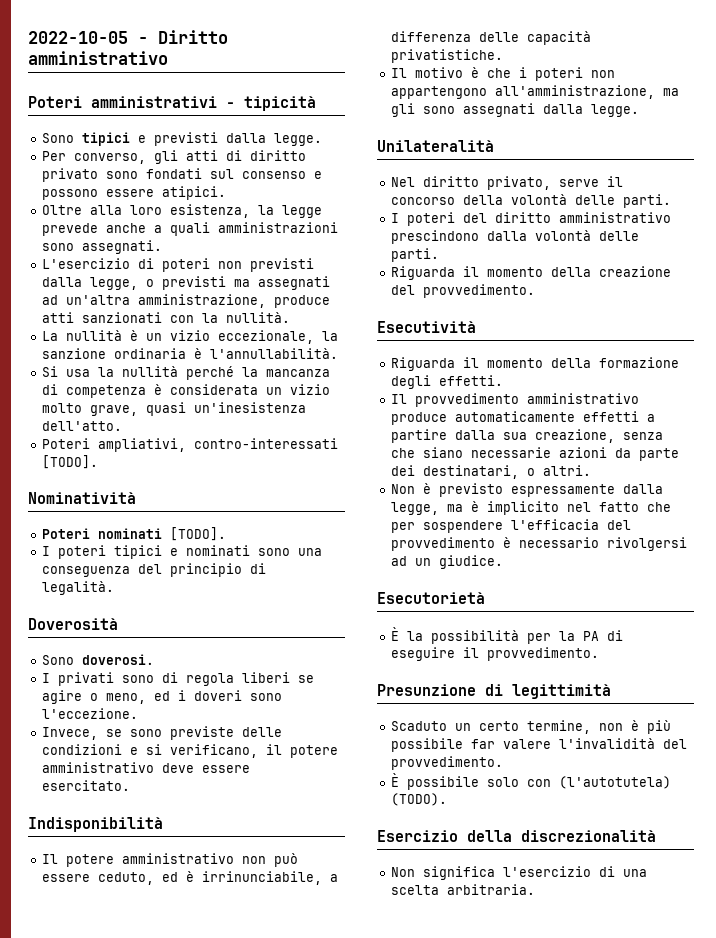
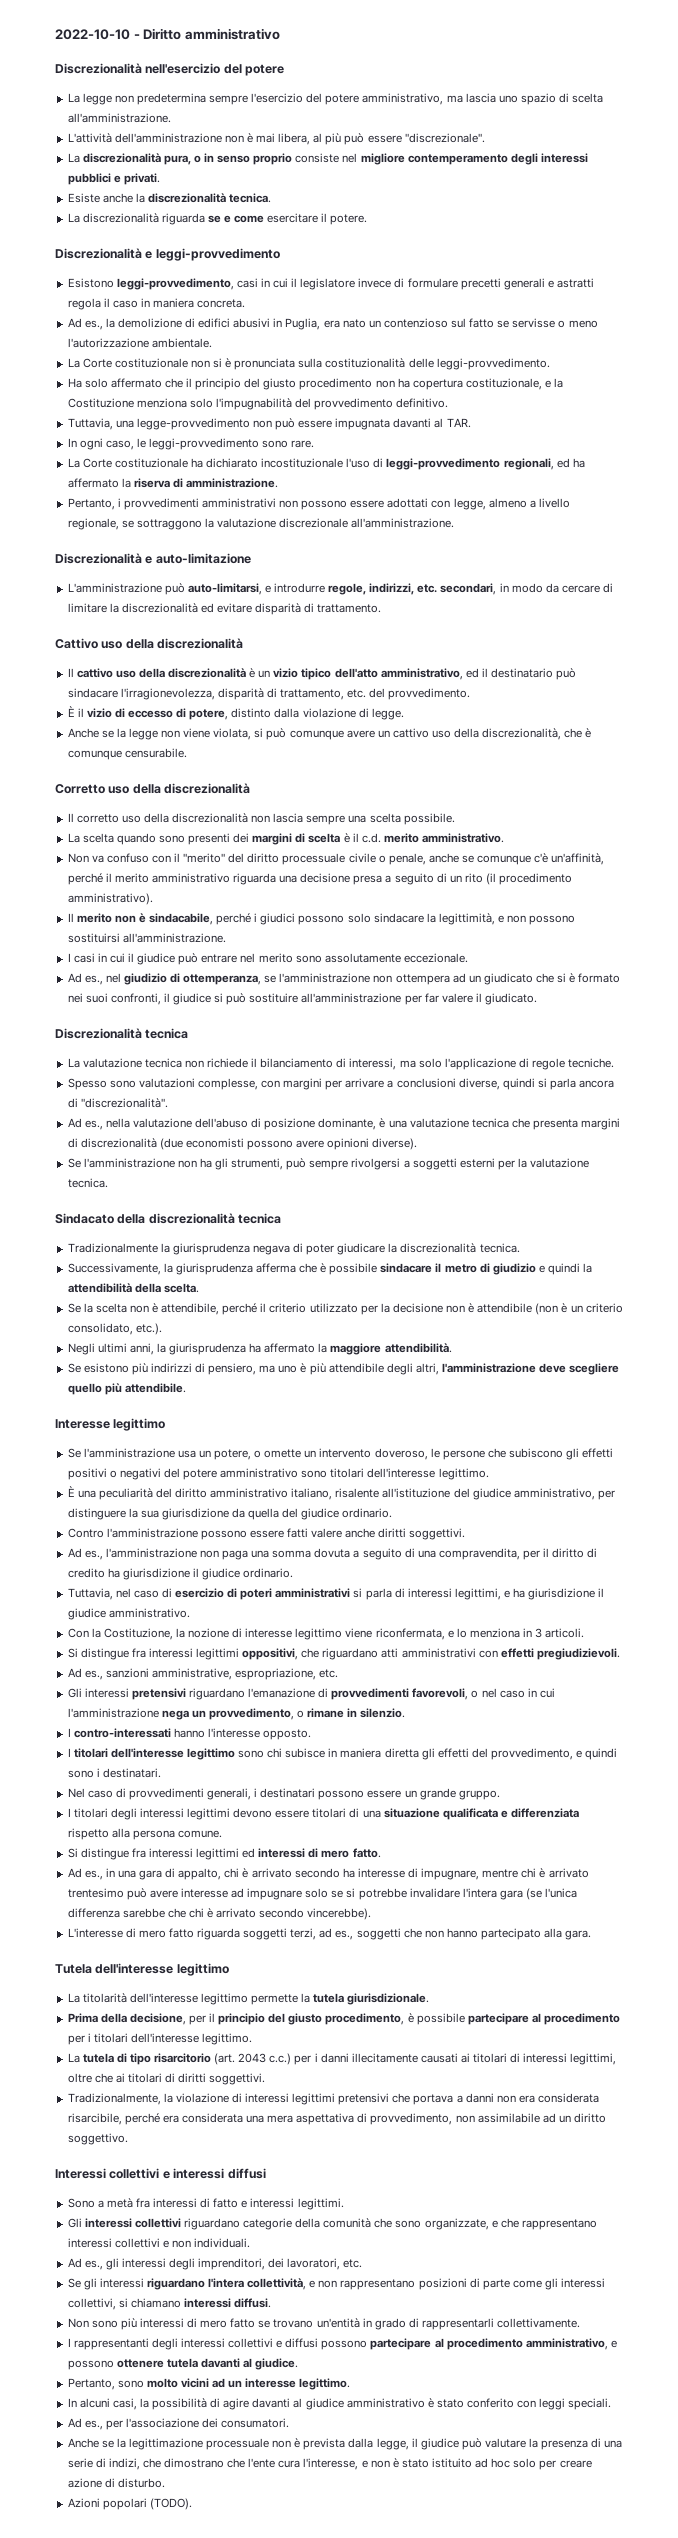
[28,31,128,44] 2022-10-05 -> [55,29,130,40] 2022-10-10
[28,96,316,111] [42,132,323,146] [42,150,307,164] [42,168,323,182] [42,186,227,200] [42,204,323,218] [42,222,339,236] [42,240,163,254] [42,258,315,272] [42,276,331,290] [42,294,331,308] [42,312,291,323] [42,330,339,344] [42,348,339,359] [42,366,331,380] [42,384,331,398] [42,402,307,416] [42,421,123,431] [42,438,339,452] [42,455,99,469] [28,492,136,504] [42,527,227,541] [42,545,323,559] [42,563,267,577] [42,581,115,595] [28,618,118,630] [42,654,155,665] [42,672,315,686] [42,690,283,704] [42,708,139,719] [42,726,283,740] [42,744,339,758] [42,762,251,773] [42,780,131,791] [28,817,163,832] [42,853,299,867] [42,871,339,885] [391,31,592,45] [391,49,504,63] [391,67,616,81] [391,85,680,99] [391,103,640,117] [377,140,494,152] [391,176,624,190] [391,194,672,208] [391,212,672,226] [391,230,640,244] [391,248,440,262] [391,266,672,280] [391,284,536,298] [377,321,476,333] [391,357,680,371] [391,375,504,389] [391,393,640,407] [391,411,656,425] [391,429,664,443] [391,447,680,461] [391,465,592,479] [391,483,664,497] [391,501,672,515] [391,519,632,533] [391,537,688,551] [391,555,504,569] [377,592,485,604] [391,627,624,644] [391,647,600,661] [377,684,611,699] [391,720,672,734] [391,738,688,752] [391,756,504,770] [391,773,672,790] [391,793,448,806] [377,830,656,842] [391,866,648,880] [391,884,536,895] Poteri amministrativi - tipicità // Sono tipici e previsti dalla legge. // Per converso, gli atti di diritto privato sono fondati sul consenso e possono essere atipici. // Oltre alla loro esistenza, la legge prevede anche a quali amministrazioni sono assegnati. // L'esercizio di poteri non previsti dalla legge, o previsti ma assegnati ad un'altra amministrazione, produce atti sanzionati con la nullità. // La nullità è un vizio eccezionale, la sanzione ordinaria è l'annullabilità. // Si usa la nullità perché la mancanza di competenza è considerata un vizio molto grave, quasi un'inesistenza dell'atto. // Poteri ampliativi, contro-interessati [TODO]. // Nominatività // Poteri nominati [TODO]. // I poteri tipici e nominati sono una conseguenza del principio di legalità. // Doverosità // Sono doverosi. // I privati sono di regola liberi se agire o meno, ed i doveri sono l'eccezione. // Invece, se sono previste delle condizioni e si verificano, il potere amministrativo deve essere esercitato. // Indisponibilità // Il potere amministrativo non può essere ceduto, ed è irrinunciabile, a differenza delle capacità privatistiche. // Il motivo è che i poteri non appartengono all'amministrazione, ma gli sono assegnati dalla legge. // Unilateralità // Nel diritto privato, serve il concorso della volontà delle parti. // I poteri del diritto amministrativo prescindono dalla volontà delle parti. // Riguarda il momento della creazione del provvedimento. // Esecutività // Riguarda il momento della formazione degli effetti. // Il provvedimento amministrativo produce automaticamente effetti a partire dalla sua creazione, senza che siano necessarie azioni da parte dei destinatari, o altri. // Non è previsto espressamente dalla legge, ma è implicito nel fatto che per sospendere l'efficacia del provvedimento è necessario rivolgersi ad un giudice. // Esecutorietà // È la possibilità per la PA di eseguire il provvedimento. // Presunzione di legittimità // Scaduto un certo termine, non è più possibile far valere l'invalidità del provvedimento. // È possibile solo con (l'autotutela) (TODO). // Esercizio della discrezionalità // Non significa l'esercizio di una scelta arbitraria. -> [55,63,285,76] [67,93,604,105] [67,113,171,123] [67,133,485,145] [67,153,588,165] [67,173,160,185] [67,193,272,203] [67,213,368,225] [55,248,280,261] [67,278,595,290] [67,298,246,310] [67,318,598,330] [67,338,212,348] [67,358,550,370] [67,378,564,390] [67,398,449,410] [67,418,471,430] [67,438,315,450] [67,458,585,470] [67,478,279,488] [67,498,570,510] [67,518,455,530] [55,553,251,564] [67,583,614,595] [67,603,382,615] [55,638,244,649] [67,668,577,680] [67,688,471,700] [67,706,404,720] [67,728,592,740] [67,748,187,760] [55,783,251,794] [67,813,455,825] [67,833,505,845] [67,853,605,865] [67,873,573,885] [67,893,153,905] [67,913,576,925] [67,933,226,943] [67,953,468,965] [67,973,621,985] [67,993,538,1005] [55,1028,189,1039] [67,1058,615,1070] [67,1078,615,1090] [67,1098,168,1108] [67,1118,621,1130] [67,1138,418,1150] [67,1158,590,1170] [67,1178,108,1188] [55,1213,282,1224] [67,1243,520,1255] [67,1263,593,1275] [67,1283,199,1293] [67,1303,623,1315] [67,1323,162,1335] [67,1343,452,1355] [67,1363,620,1375] [67,1383,186,1395] [55,1418,166,1431] [67,1448,614,1460] [67,1468,489,1480] [67,1486,615,1500] [67,1508,393,1520] [67,1528,466,1540] [67,1548,598,1560] [67,1568,294,1580] [67,1588,605,1600] [67,1608,190,1620] [67,1628,585,1640] [67,1648,620,1660] [67,1668,339,1680] [67,1688,555,1700] [67,1708,406,1720] [67,1728,312,1740] [67,1748,618,1760] [67,1768,161,1778] [67,1788,500,1800] [67,1808,580,1820] [67,1828,222,1840] [67,1848,381,1860] [67,1868,589,1880] [67,1888,578,1900] [67,1908,372,1920] [67,1928,592,1940] [55,1963,229,1976] [67,1993,430,2005] [67,2013,621,2025] [67,2033,253,2045] [67,2053,617,2065] [67,2073,266,2085] [67,2093,600,2105] [67,2113,607,2125] [67,2133,128,2145] [55,2168,266,2179] [67,2198,344,2210] [67,2218,597,2230] [67,2238,251,2248] [67,2258,363,2270] [67,2278,606,2290] [67,2298,272,2310] [67,2318,581,2330] [67,2338,617,2350] [67,2358,299,2370] [67,2378,351,2390] [67,2398,612,2410] [67,2418,290,2430] [67,2438,623,2450] [67,2458,592,2470] [67,2478,165,2488] [67,2498,192,2510] Discrezionalità nell'esercizio del potere // La legge non predetermina sempre l'esercizio del potere amministrativo, ma lascia uno spazio di scelta all'amministrazione. // L'attività dell'amministrazione non è mai libera, al più può essere "discrezionale". // La discrezionalità pura, o in senso proprio consiste nel migliore contemperamento degli interessi pubblici e privati. // Esiste anche la discrezionalità tecnica. // La discrezionalità riguarda se e come esercitare il potere. // Discrezionalità e leggi-provvedimento // Esistono leggi-provvedimento, casi in cui il legislatore invece di formulare precetti generali e astratti regola il caso in maniera concreta. // Ad es., la demolizione di edifici abusivi in Puglia, era nato un contenzioso sul fatto se servisse o meno l'autorizzazione ambientale. // La Corte costituzionale non si è pronunciata sulla costituzionalità delle leggi-provvedimento. // Ha solo affermato che il principio del giusto procedimento non ha copertura costituzionale, e la Costituzione menziona solo l'impugnabilità del provvedimento definitivo. // Tuttavia, una legge-provvedimento non può essere impugnata davanti al TAR. // In ogni caso, le leggi-provvedimento sono rare. // La Corte costituzionale ha dichiarato incostituzionale l'uso di leggi-provvedimento regionali, ed ha affermato la riserva di amministrazione. // Pertanto, i provvedimenti amministrativi non possono essere adottati con legge, almeno a livello regionale, se sottraggono la valutazione discrezionale all'amministrazione. // Discrezionalità e auto-limitazione // L'amministrazione può auto-limitarsi, e introdurre regole, indirizzi, etc. secondari, in modo da cercare di limitare la discrezionalità ed evitare disparità di trattamento. // Cattivo uso della discrezionalità // Il cattivo uso della discrezionalità è un vizio tipico dell'atto amministrativo, ed il destinatario può sindacare l'irragionevolezza, disparità di trattamento, etc. del provvedimento. // È il vizio di eccesso di potere, distinto dalla violazione di legge. // Anche se la legge non viene violata, si può comunque avere un cattivo uso della discrezionalità, che è comunque censurabile. // Corretto uso della discrezionalità // Il corretto uso della discrezionalità non lascia sempre una scelta possibile. // La scelta quando sono presenti dei margini di scelta è il c.d. merito amministrativo. // Non va confuso con il "merito" del diritto processuale civile o penale, anche se comunque c'è un'affinità, perché il merito amministrativo riguarda una decisione presa a seguito di un rito (il procedimento amministrativo). // Il merito non è sindacabile, perché i giudici possono solo sindacare la legittimità, e non possono sostituirsi all'amministrazione. // I casi in cui il giudice può entrare nel merito sono assolutamente eccezionale. // Ad es., nel giudizio di ottemperanza, se l'amministrazione non ottempera ad un giudicato che si è formato nei suoi confronti, il giudice si può sostituire all'amministrazione per far valere il giudicato. // Discrezionalità tecnica // La valutazione tecnica non richiede il bilanciamento di interessi, ma solo l'applicazione di regole tecniche. // Spesso sono valutazioni complesse, con margini per arrivare a conclusioni diverse, quindi si parla ancora di "discrezionalità". // Ad es., nella valutazione dell'abuso di posizione dominante, è una valutazione tecnica che presenta margini di discrezionalità (due economisti possono avere opinioni diverse). // Se l'amministrazione non ha gli strumenti, può sempre rivolgersi a soggetti esterni per la valutazione tecnica. // Sindacato della discrezionalità tecnica // Tradizionalmente la giurisprudenza negava di poter giudicare la discrezionalità tecnica. // Successivamente, la giurisprudenza afferma che è possibile sindacare il metro di giudizio e quindi la attendibilità della scelta. // Se la scelta non è attendibile, perché il criterio utilizzato per la decisione non è attendibile (non è un criterio consolidato, etc.). // Negli ultimi anni, la giurisprudenza ha affermato la maggiore attendibilità. // Se esistono più indirizzi di pensiero, ma uno è più attendibile degli altri, l'amministrazione deve scegliere quello più attendibile. // Interesse legittimo // Se l'amministrazione usa un potere, o omette un intervento doveroso, le persone che subiscono gli effetti positivi o negativi del potere amministrativo sono titolari dell'interesse legittimo. // È una peculiarità del diritto amministrativo italiano, risalente all'istituzione del giudice amministrativo, per distinguere la sua giurisdizione da quella del giudice ordinario. // Contro l'amministrazione possono essere fatti valere anche diritti soggettivi. // Ad es., l'amministrazione non paga una somma dovuta a seguito di una compravendita, per il diritto di credito ha giurisdizione il giudice ordinario. // Tuttavia, nel caso di esercizio di poteri amministrativi si parla di interessi legittimi, e ha giurisdizione il giudice amministrativo. // Con la Costituzione, la nozione di interesse legittimo viene riconfermata, e lo menziona in 3 articoli. // Si distingue fra interessi legittimi oppositivi, che riguardano atti amministrativi con effetti pregiudizievoli. // Ad es., sanzioni amministrative, espropriazione, etc. // Gli interessi pretensivi riguardano l'emanazione di provvedimenti favorevoli, o nel caso in cui l'amministrazione nega un provvedimento, o rimane in silenzio. // I contro-interessati hanno l'interesse opposto. // I titolari dell'interesse legittimo sono chi subisce in maniera diretta gli effetti del provvedimento, e quindi sono i destinatari. // Nel caso di provvedimenti generali, i destinatari possono essere un grande gruppo. // I titolari degli interessi legittimi devono essere titolari di una situazione qualificata e differenziata rispetto alla persona comune. // Si distingue fra interessi legittimi ed interessi di mero fatto. // Ad es., in una gara di appalto, chi è arrivato secondo ha interesse di impugnare, mentre chi è arrivato trentesimo può avere interesse ad impugnare solo se si potrebbe invalidare l'intera gara (se l'unica differenza sarebbe che chi è arrivato secondo vincerebbe). // L'interesse di mero fatto riguarda soggetti terzi, ad es., soggetti che non hanno partecipato alla gara. // Tutela dell'interesse legittimo // La titolarità dell'interesse legittimo permette la tutela giurisdizionale. // Prima della decisione, per il principio del giusto procedimento, è possibile partecipare al procedimento per i titolari dell'interesse legittimo. // La tutela di tipo risarcitorio (art. 2043 c.c.) per i danni illecitamente causati ai titolari di interessi legittimi, oltre che ai titolari di diritti soggettivi. // Tradizionalmente, la violazione di interessi legittimi pretensivi che portava a danni non era considerata risarcibile, perché era considerata una mera aspettativa di provvedimento, non assimilabile ad un diritto soggettivo. // Interessi collettivi e interessi diffusi // Sono a metà fra interessi di fatto e interessi legittimi. // Gli interessi collettivi riguardano categorie della comunità che sono organizzate, e che rappresentano interessi collettivi e non individuali. // Ad es., gli interessi degli imprenditori, dei lavoratori, etc. // Se gli interessi riguardano l'intera collettività, e non rappresentano posizioni di parte come gli interessi collettivi, si chiamano interessi diffusi. // Non sono più interessi di mero fatto se trovano un'entità in grado di rappresentarli collettivamente. // I rappresentanti degli interessi collettivi e diffusi possono partecipare al procedimento amministrativo, e possono ottenere tutela davanti al giudice. // Pertanto, sono molto vicini ad un interesse legittimo. // In alcuni casi, la possibilità di agire davanti al giudice amministrativo è stato conferito con leggi speciali. // Ad es., per l'associazione dei consumatori. // Anche se la legittimazione processuale non è prevista dalla legge, il giudice può valutare la presenza di una serie di indizi, che dimostrano che l'ente cura l'interesse, e non è stato istituito ad hoc solo per creare azione di disturbo. // Azioni popolari (TODO).

